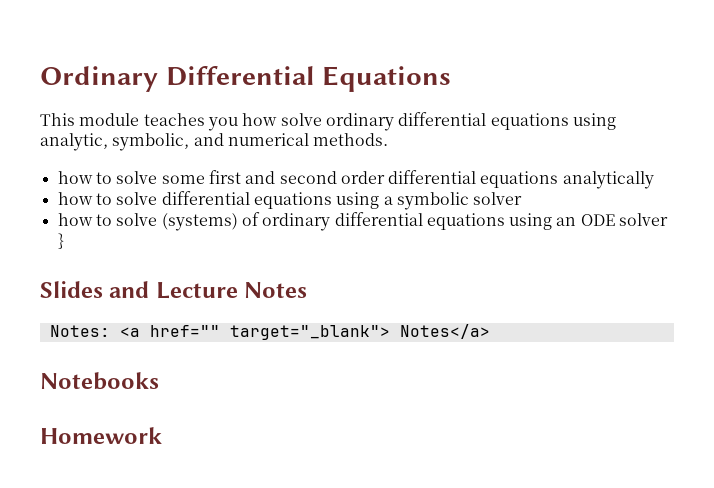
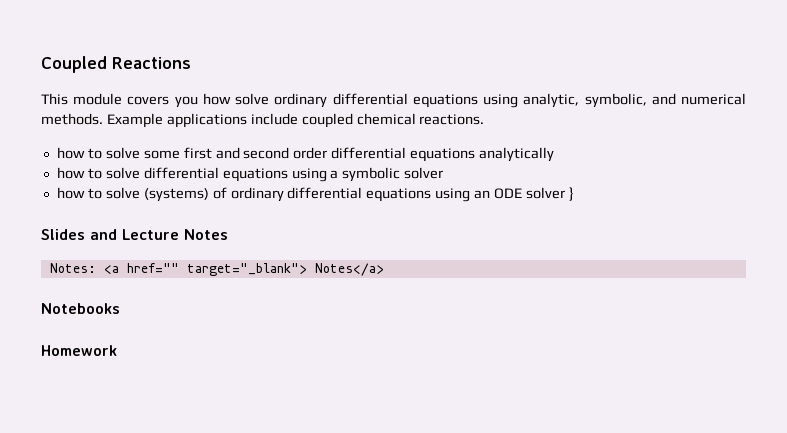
[40,66,452,92] Ordinary Differential Equations -> [41,56,191,73] Coupled Reactions
[143,113,205,126] teaches -> [127,96,170,105] covers
(389, 139) none -> [106,113,485,128] Example applications include coupled chemical reactions.

